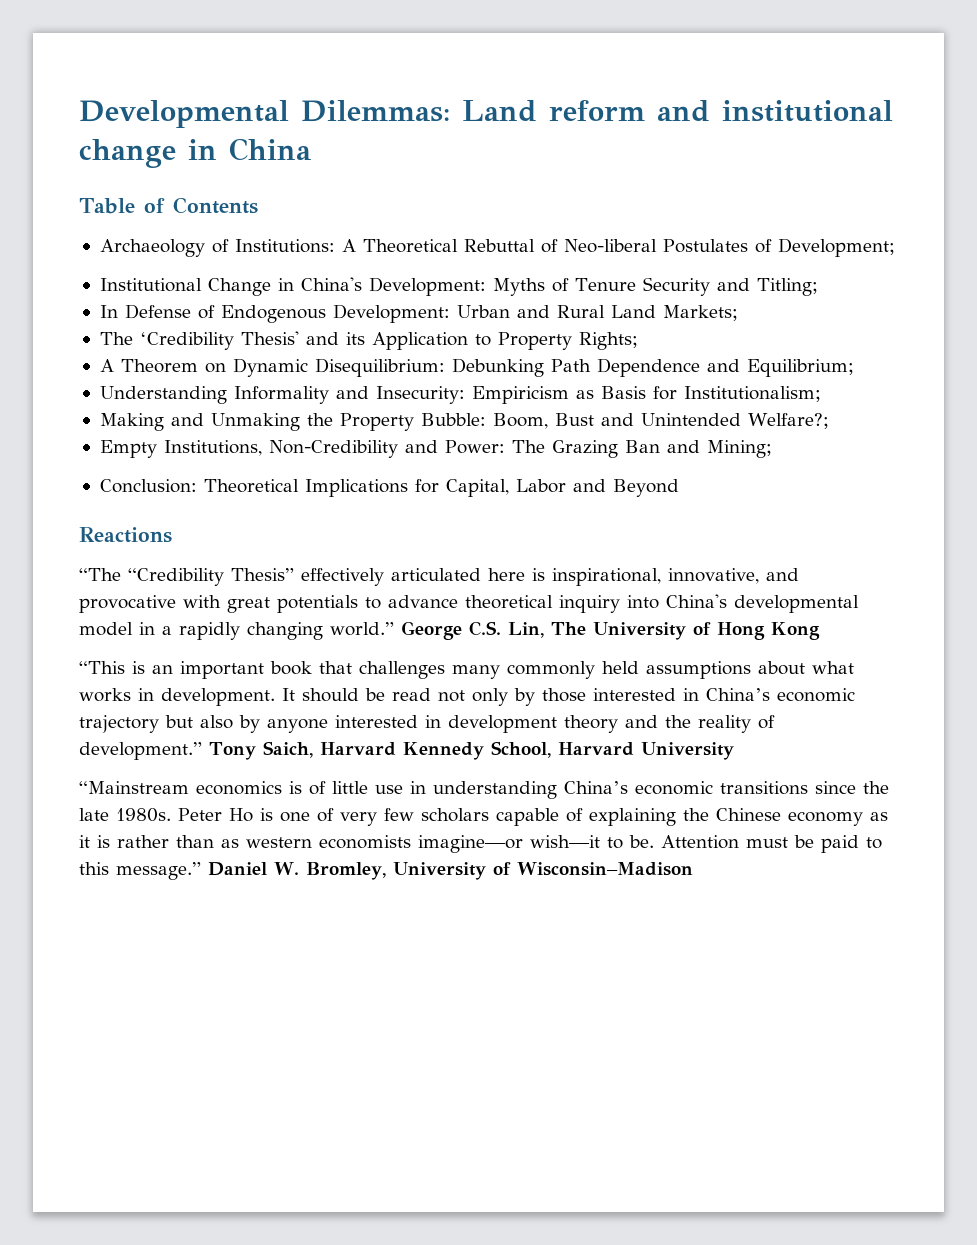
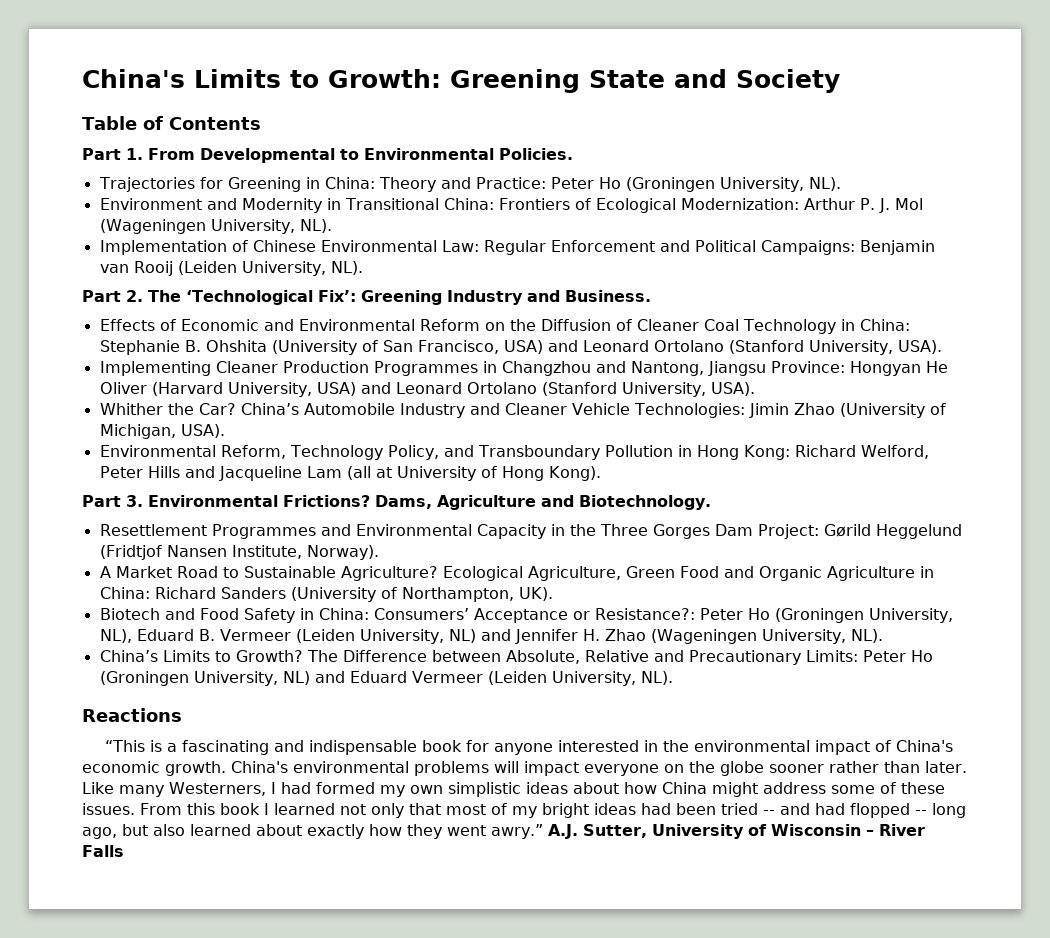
[79,100,893,128] [79,138,311,168] [79,197,258,214] [99,238,895,257] [99,277,818,296] [99,304,738,323] [99,331,638,350] [99,358,854,377] [99,386,821,404] [99,413,829,431] [99,440,772,458] [99,479,679,497] [79,527,172,543] [79,568,799,586] [79,594,859,613] [79,621,820,640] [79,661,854,679] [79,688,855,706] [79,715,775,733] [79,741,734,760] [79,781,889,799] [79,808,888,826] [79,835,882,853] [79,862,693,880] Developmental Dilemmas: Land reform and institutional change in China // Table of Contents // Archaeology of Institutions: A Theoretical Rebuttal of Neo-liberal Postulates of Development; // Institutional Change in China's Development: Myths of Tenure Security and Titling; // In Defense of Endogenous Development: Urban and Rural Land Markets; // The ‘Credibility Thesis' and its Application to Property Rights; // A Theorem on Dynamic Disequilibrium: Debunking Path Dependence and Equilibrium; // Understanding Informality and Insecurity: Empiricism as Basis for Institutionalism; // Making and Unmaking the Property Bubble: Boom, Bust and Unintended Welfare?; // Empty Institutions, Non-Credibility and Power: The Grazing Ban and Mining; // Conclusion: Theoretical Implications for Capital, Labor and Beyond // Reactions // “The “Credibility Thesis” effectively articulated here is inspirational, innovative, and provocative with great potentials to advance theoretical inquiry into China's developmental model in a rapidly changing world.” George C.S. Lin, The University of Hong Kong // “This is an important book that challenges many commonly held assumptions about what works in development. It should be read not only by those interested in China’s economic trajectory but also by anyone interested in development theory and the reality of development.” Tony Saich, Harvard Kennedy School, Harvard University // “Mainstream economics is of little use in understanding China’s economic transitions since the late 1980s. Peter Ho is one of very few scholars capable of explaining the Chinese economy as it is rather than as western economists imagine—or wish—it to be. Attention must be paid to this message.” Daniel W. Bromley, University of Wisconsin–Madison -> [82,69,840,93] [82,116,261,130] [82,148,573,163] [98,177,841,192] [99,198,923,213] [99,219,332,234] [99,240,935,255] [99,261,363,276] [82,290,651,305] [99,319,910,334] [99,340,942,355] [99,361,948,376] [99,382,755,397] [99,403,946,418] [99,424,225,439] [99,445,929,460] [99,466,601,481] [82,495,711,510] [99,524,962,539] [99,545,379,560] [99,566,934,581] [99,587,553,602] [99,608,953,623] [99,629,883,644] [99,650,933,665] [99,671,673,686] [82,708,182,722] [105,740,954,755] [82,761,967,776] [82,782,945,797] [82,803,966,818] [82,824,925,839] [82,845,124,857] China's Limits to Growth: Greening State and Society // Table of Contents // Part 1. From Developmental to Environmental Policies. // Trajectories for Greening in China: Theory and Practice: Peter Ho (Groningen University, NL). // Environment and Modernity in Transitional China: Frontiers of Ecological Modernization: Arthur P. J. Mol (Wageningen University, NL). // Implementation of Chinese Environmental Law: Regular Enforcement and Political Campaigns: Benjamin van Rooij (Leiden University, NL). // Part 2. The ‘Technological Fix’: Greening Industry and Business. // Effects of Economic and Environmental Reform on the Diffusion of Cleaner Coal Technology in China: Stephanie B. Ohshita (University of San Francisco, USA) and Leonard Ortolano (Stanford University, USA). // Implementing Cleaner Production Programmes in Changzhou and Nantong, Jiangsu Province: Hongyan He Oliver (Harvard University, USA) and Leonard Ortolano (Stanford University, USA). // Whither the Car? China’s Automobile Industry and Cleaner Vehicle Technologies: Jimin Zhao (University of Michigan, USA). // Environmental Reform, Technology Policy, and Transboundary Pollution in Hong Kong: Richard Welford, Peter Hills and Jacqueline Lam (all at University of Hong Kong). // Part 3. Environmental Frictions? Dams, Agriculture and Biotechnology. // Resettlement Programmes and Environmental Capacity in the Three Gorges Dam Project: Gørild Heggelund (Fridtjof Nansen Institute, Norway). // A Market Road to Sustainable Agriculture? Ecological Agriculture, Green Food and Organic Agriculture in China: Richard Sanders (University of Northampton, UK). // Biotech and Food Safety in China: Consumers’ Acceptance or Resistance?: Peter Ho (Groningen University, NL), Eduard B. Vermeer (Leiden University, NL) and Jennifer H. Zhao (Wageningen University, NL). // China’s Limits to Growth? The Difference between Absolute, Relative and Precautionary Limits: Peter Ho (Groningen University, NL) and Eduard Vermeer (Leiden University, NL). // Reactions // “This is a fascinating and indispensable book for anyone interested in the environmental impact of China's economic growth. China's environmental problems will impact everyone on the globe sooner rather than later. Like many Westerners, I had formed my own simplistic ideas about how China might address some of these issues. From this book I learned not only that most of my bright ideas had been tried -- and had flopped -- long ago, but also learned about exactly how they went awry.” A.J. Sutter, University of Wisconsin – River Falls

